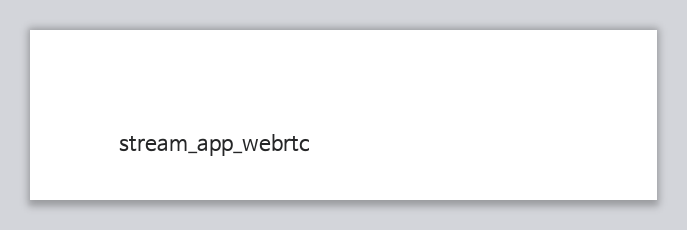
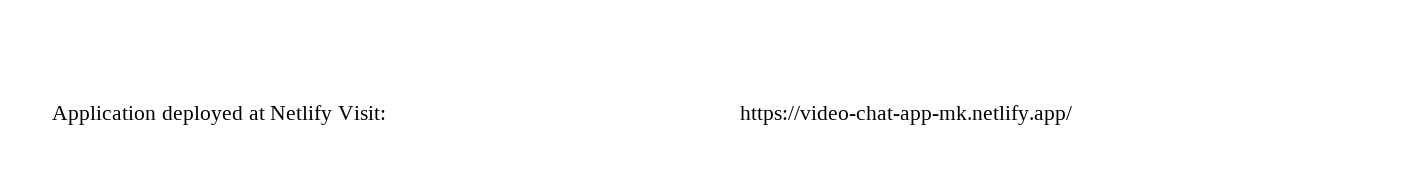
[119,134,309,156] stream_app_webrtc -> [52,105,1072,125] Application deployed at Netlify Visit: https://video-chat-app-mk.netlify.app/

